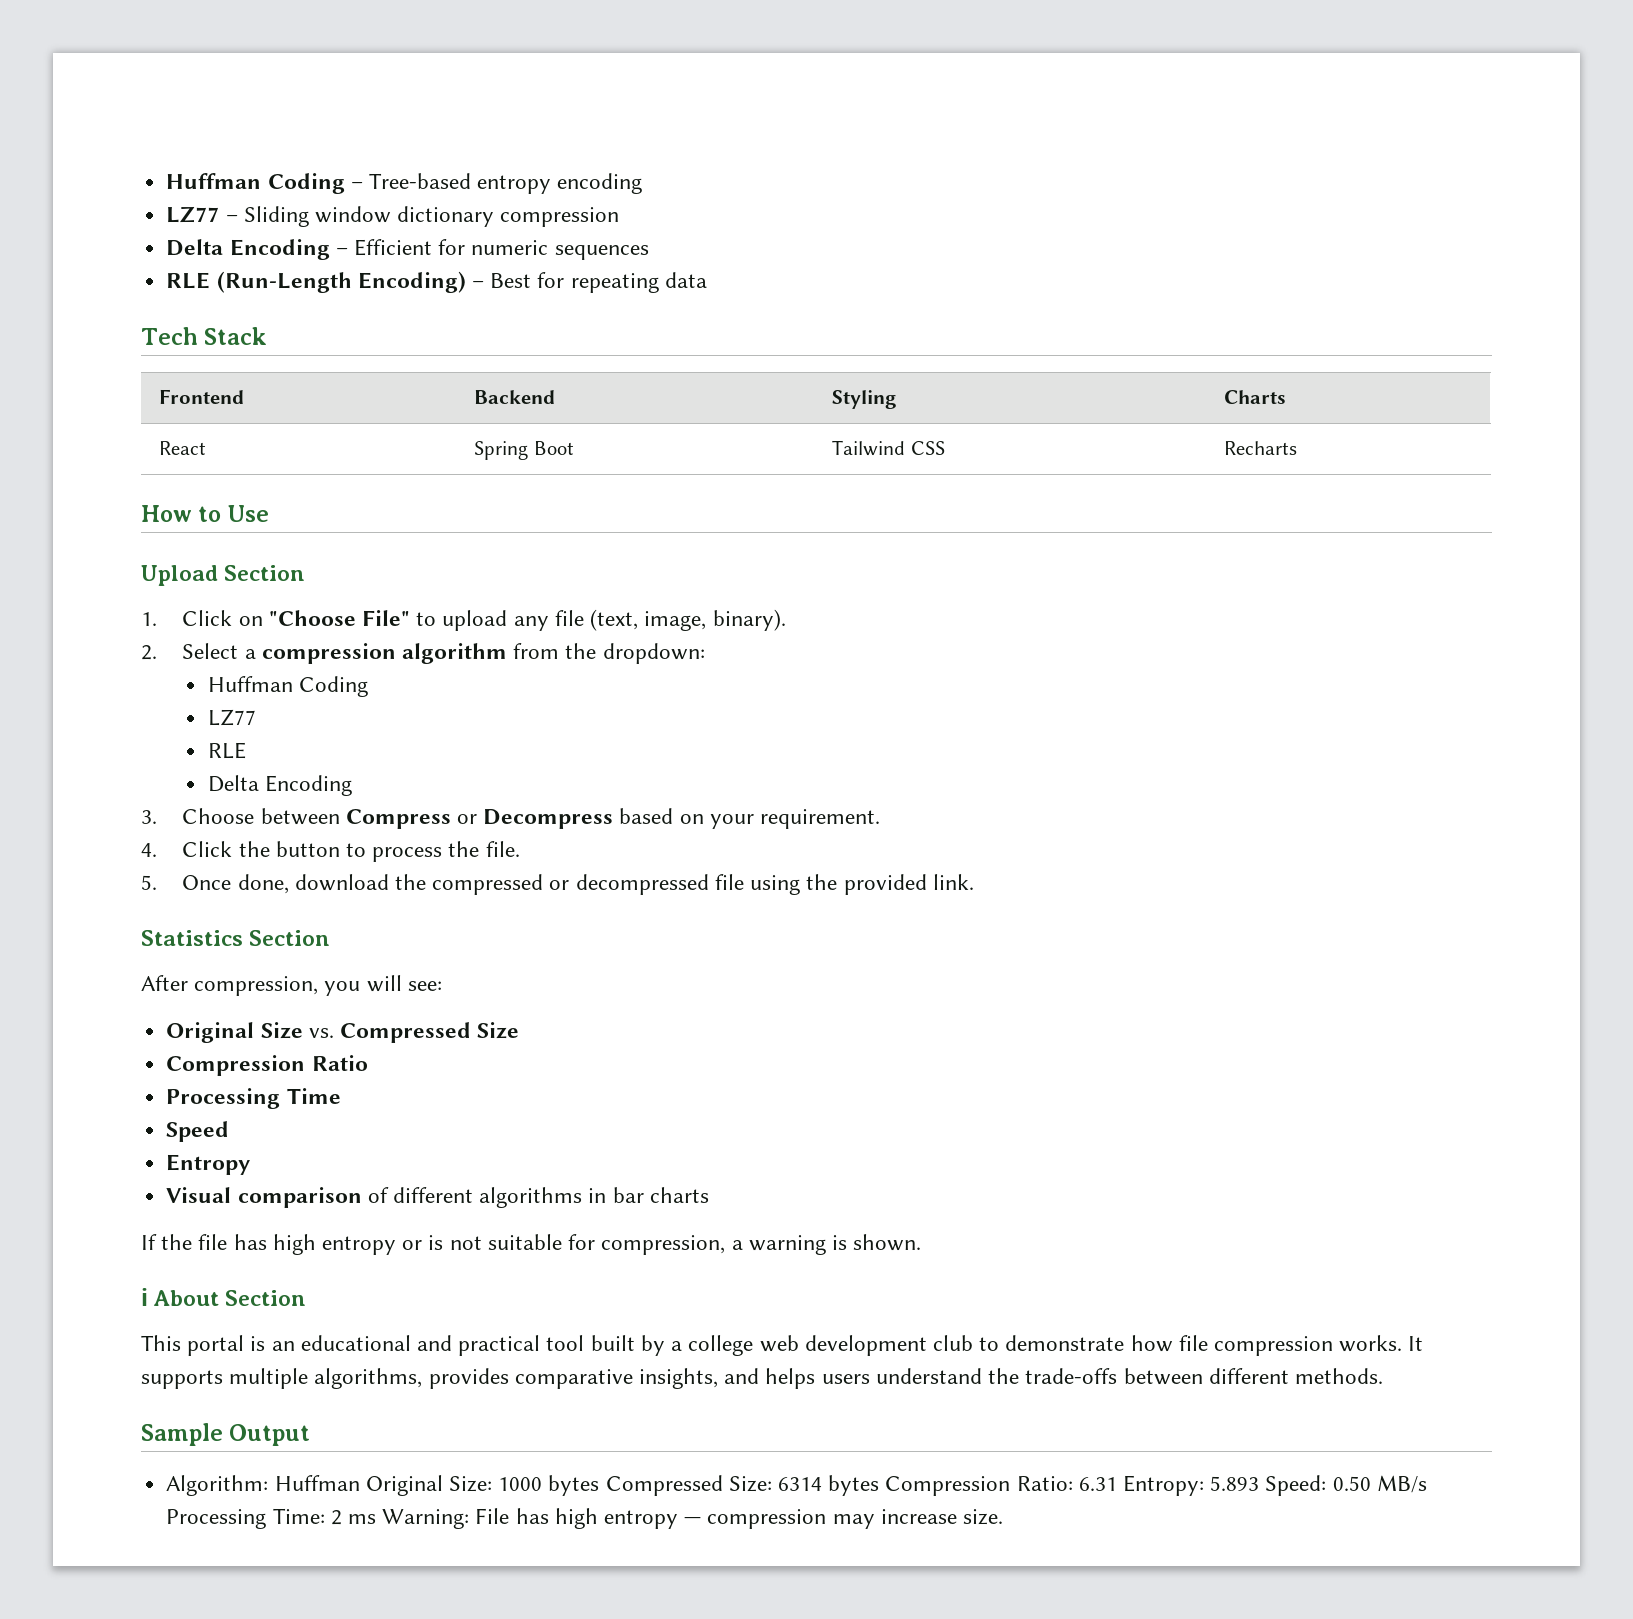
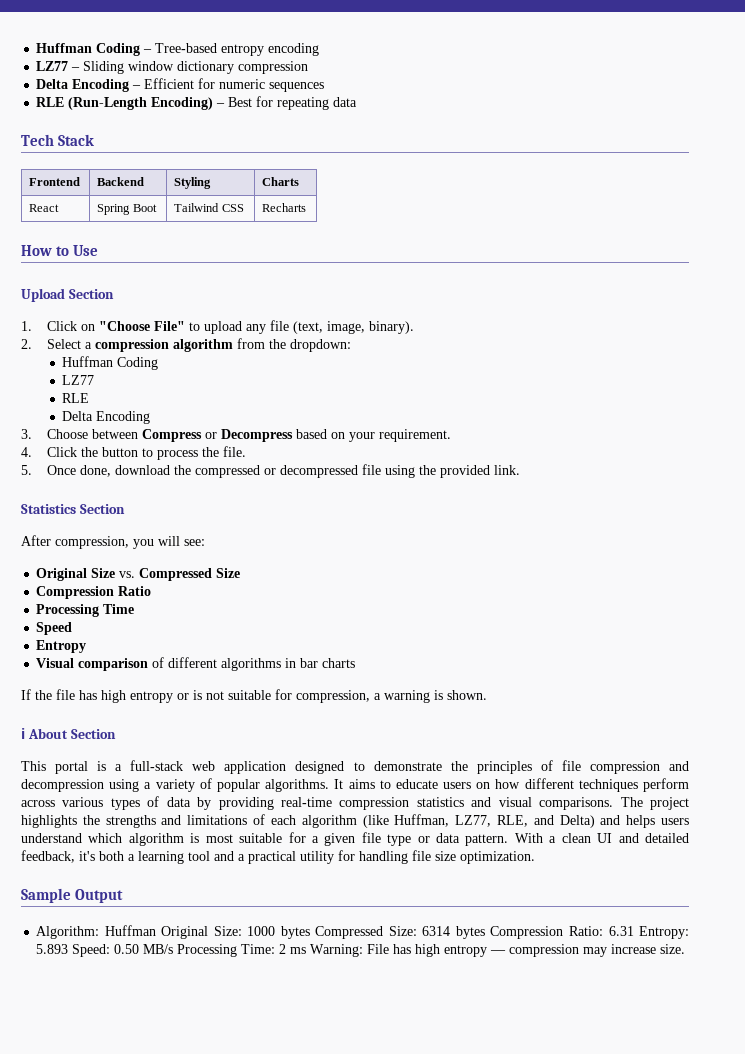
[271,1335,1424,1356] [141,1368,1383,1389] an educational and practical tool built by a college web development club to demonstrate how file compression works. It supports multiple algorithms, provides comparative insights, and helps users understand the trade-offs between different methods. -> [115,760,690,774] [21,778,689,792] [21,796,689,810] [21,814,689,828] [21,832,690,846] [21,850,535,864] a full-stack web application designed to demonstrate the principles of file compression and decompression using a variety of popular algorithms. It aims to educate users on how different techniques perform across various types of data by providing real-time compression statistics and visual comparisons. The project highlights the strengths and limitations of each algorithm (like Huffman, LZ77, RLE, and Delta) and helps users understand which algorithm is most suitable for a given file type or data pattern. With a clean UI and detailed feedback, it's both a learning tool and a practical utility for handling file size optimization.

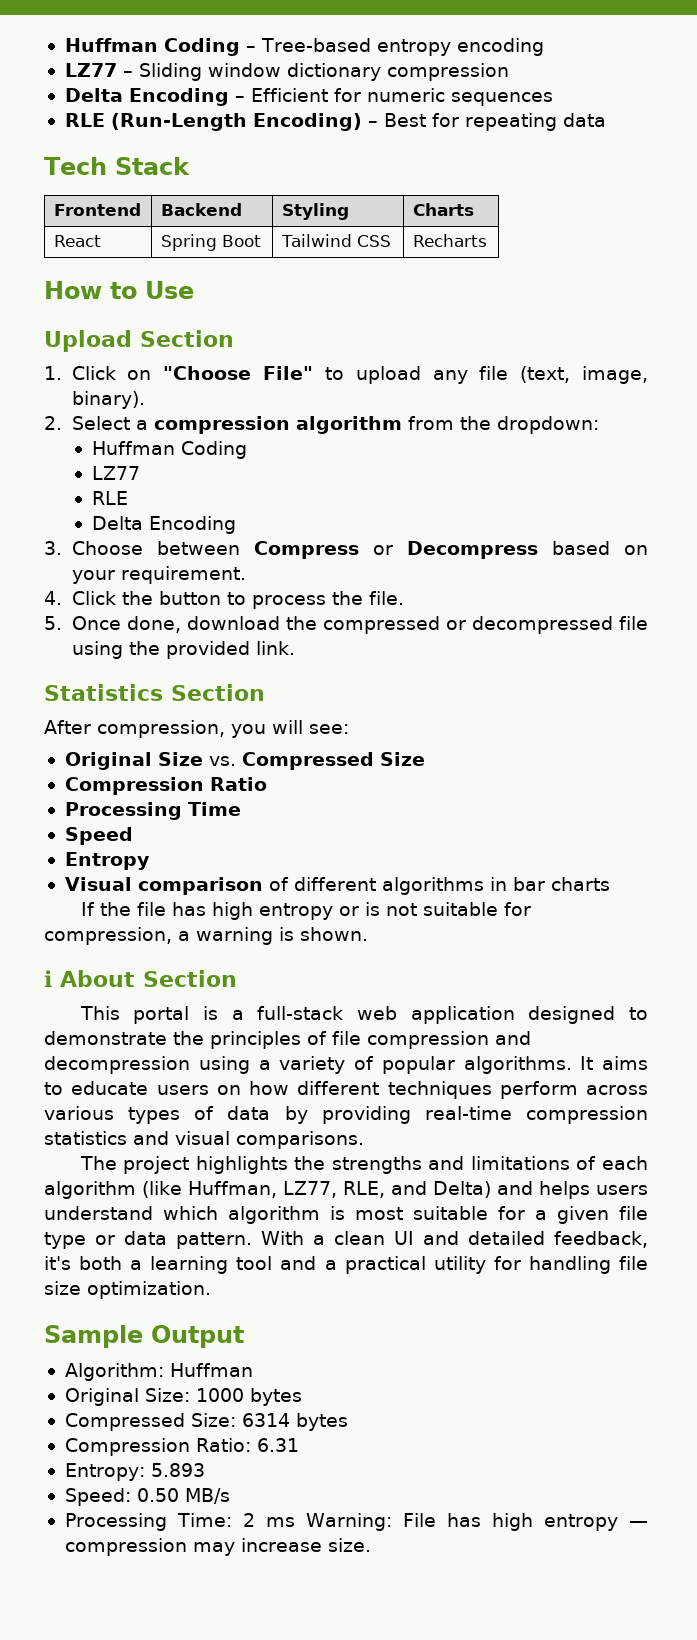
(614, 803) none -> (364, 1140) //
(156, 930) none -> (253, 1370) //
(310, 932) none -> (302, 1397) //
(485, 932) none -> (348, 1422) //
(634, 931) none -> (299, 1445) //
(69, 949) none -> (205, 1470) //
(174, 949) none -> (230, 1496) //

